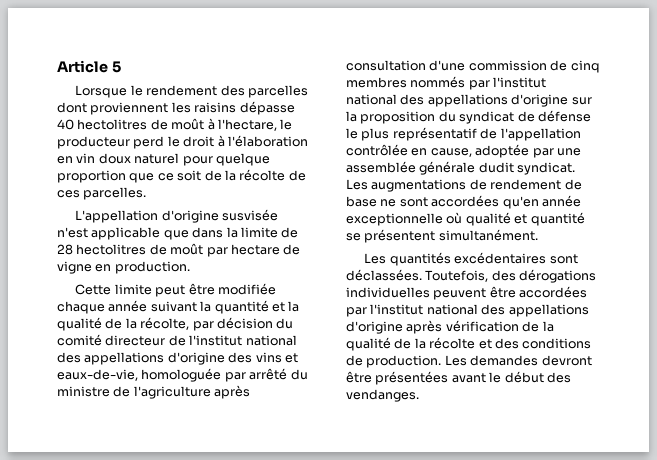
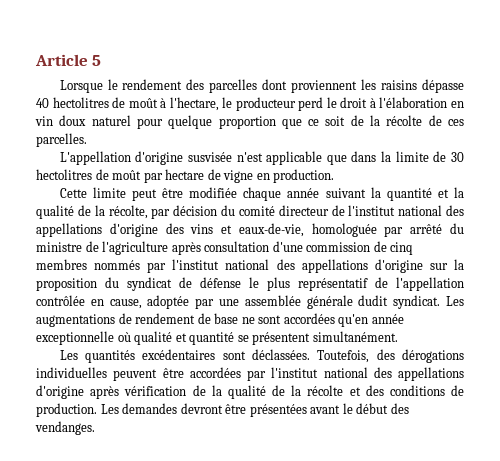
[57,244,73,255] 28 -> [450,152,464,162] 30

